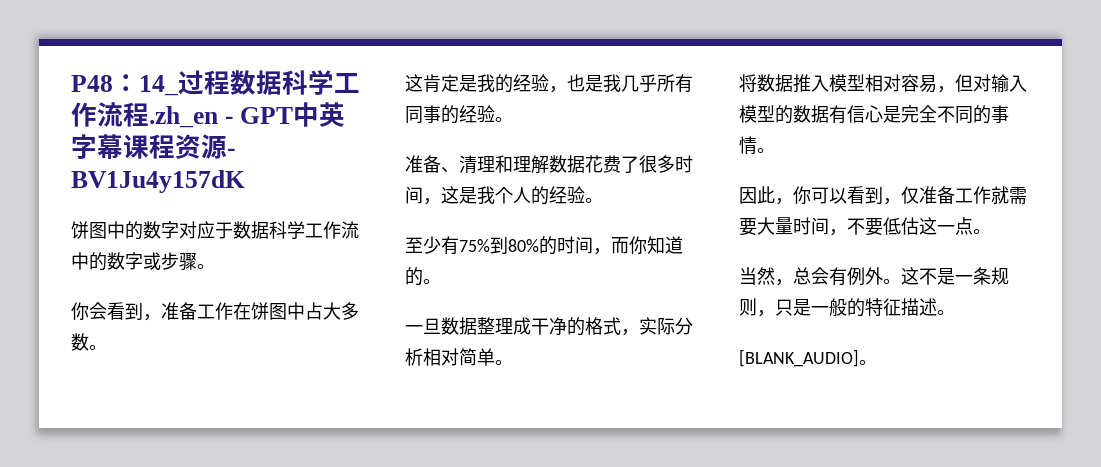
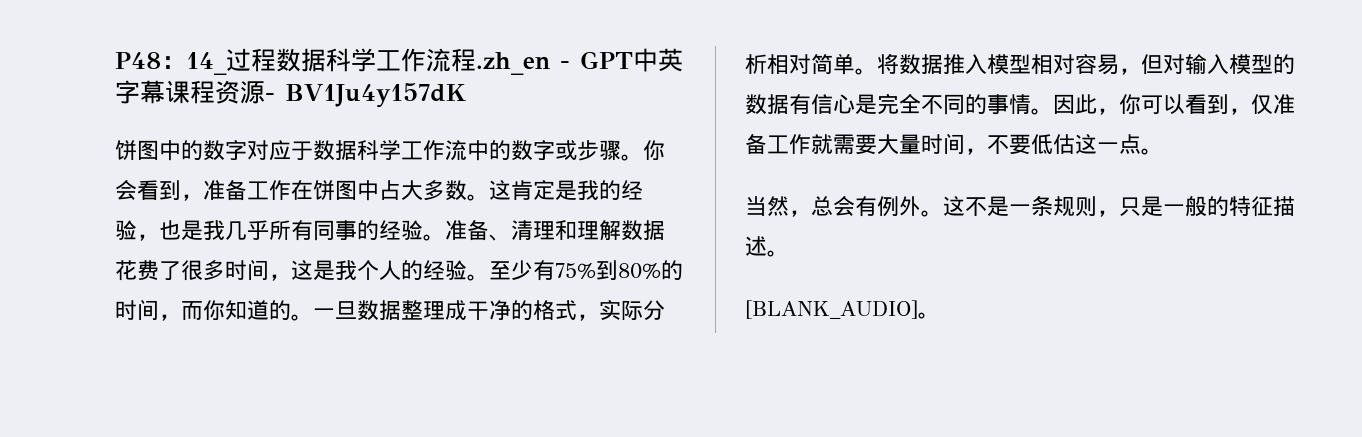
(215, 266) // -> (643, 157) none
(107, 347) // -> (489, 197) none
(513, 119) // -> (445, 237) none
(603, 200) // -> (489, 277) none
(441, 281) // -> (313, 317) none
(513, 362) // -> (877, 71) none
(775, 150) // -> (1053, 111) none

